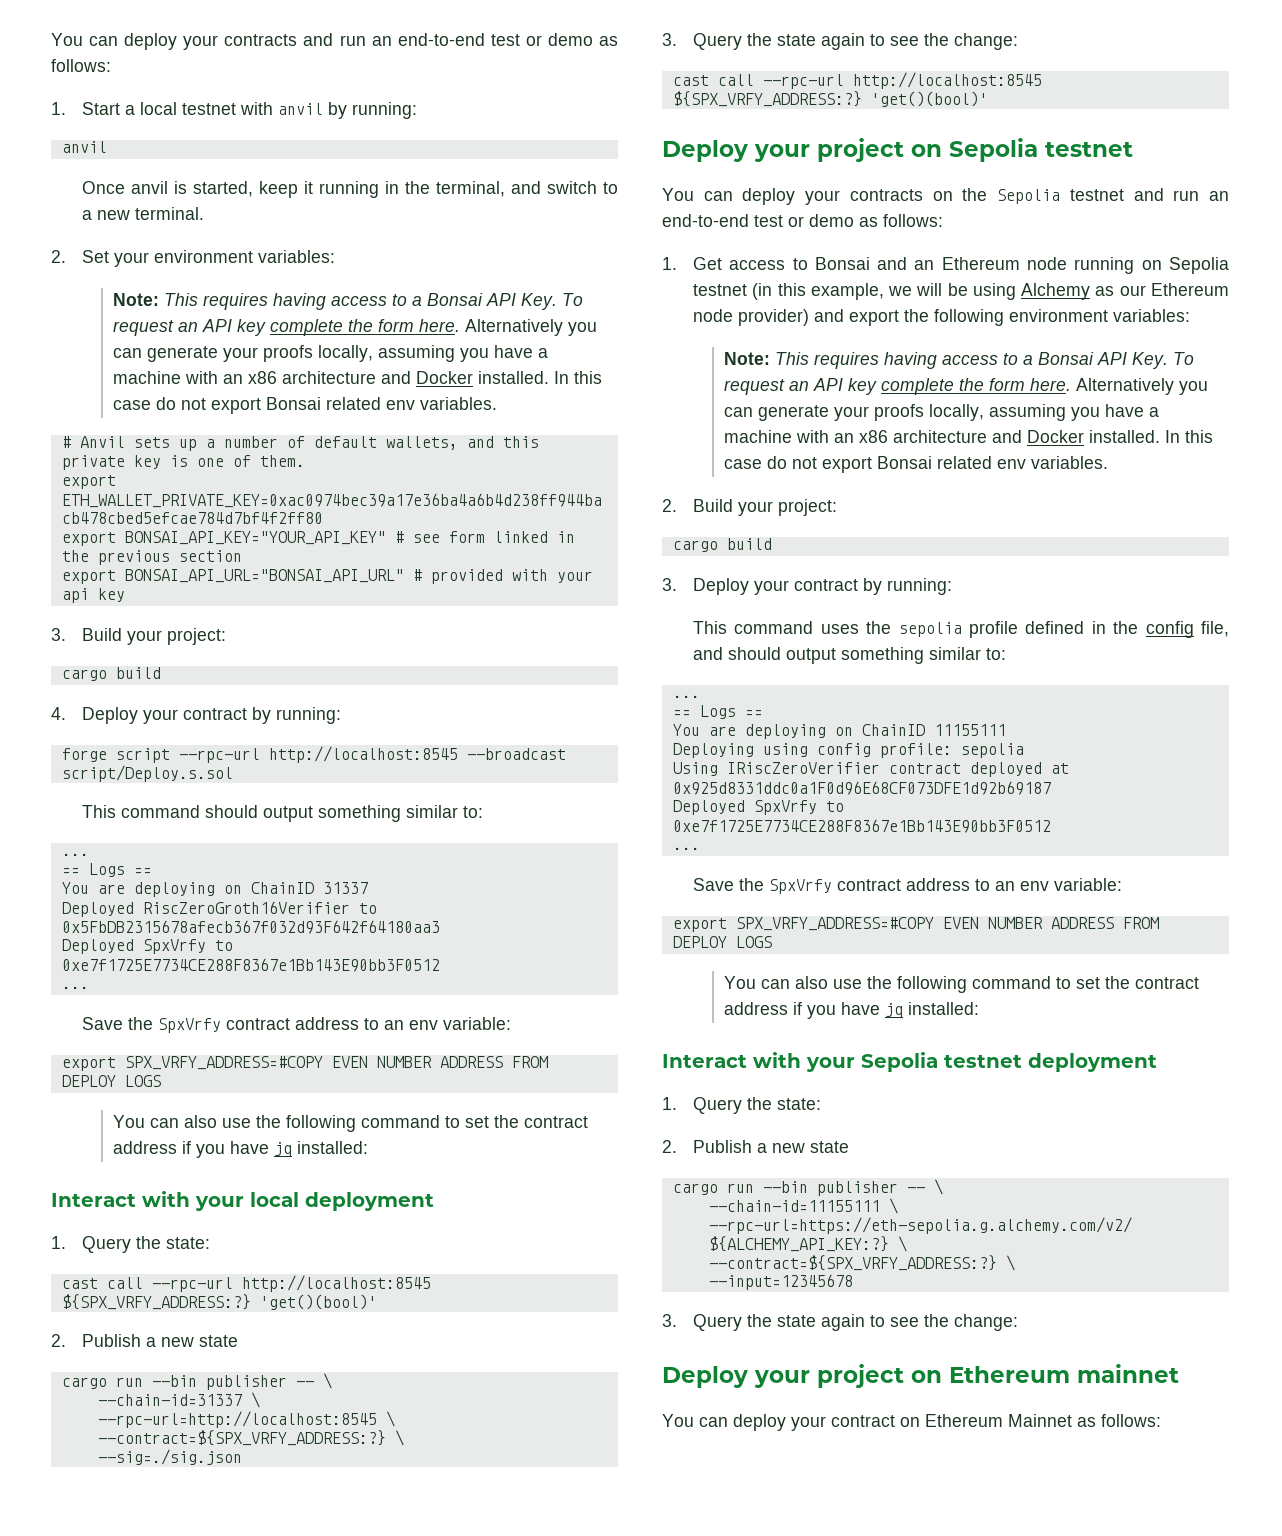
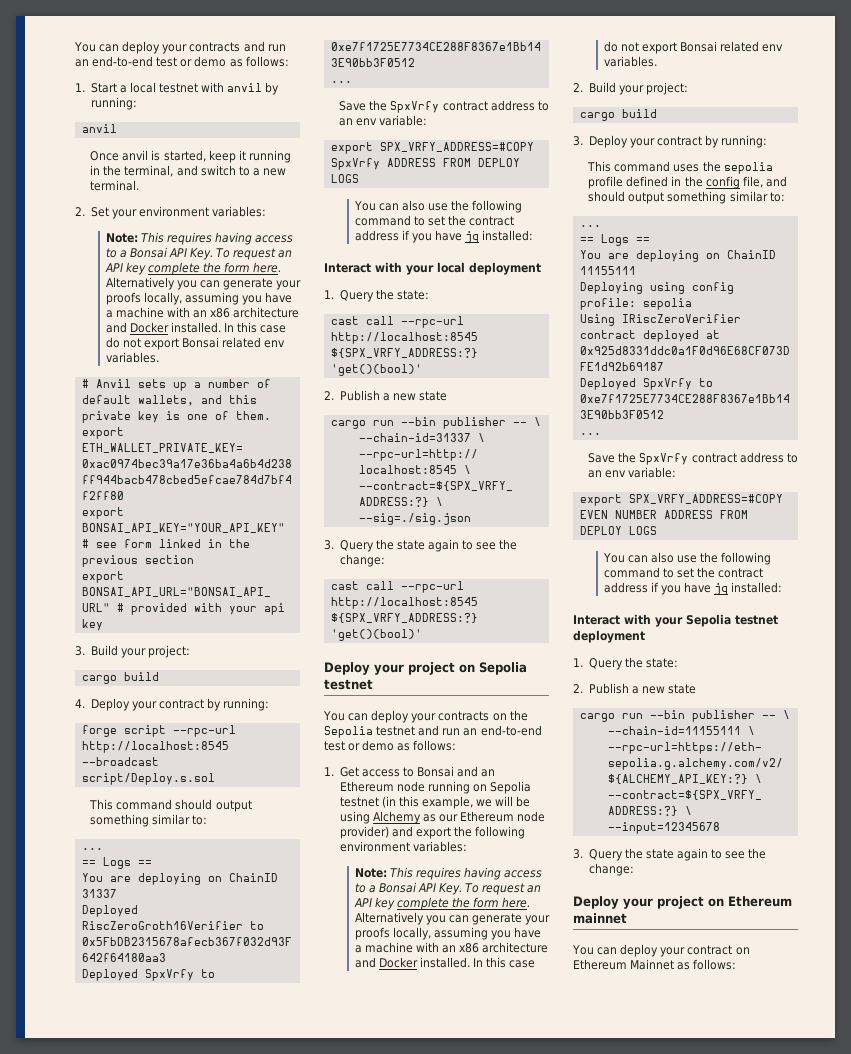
[331,1056,432,1068] EVEN NUMBER -> [330,158,380,170] SpxVrfy

